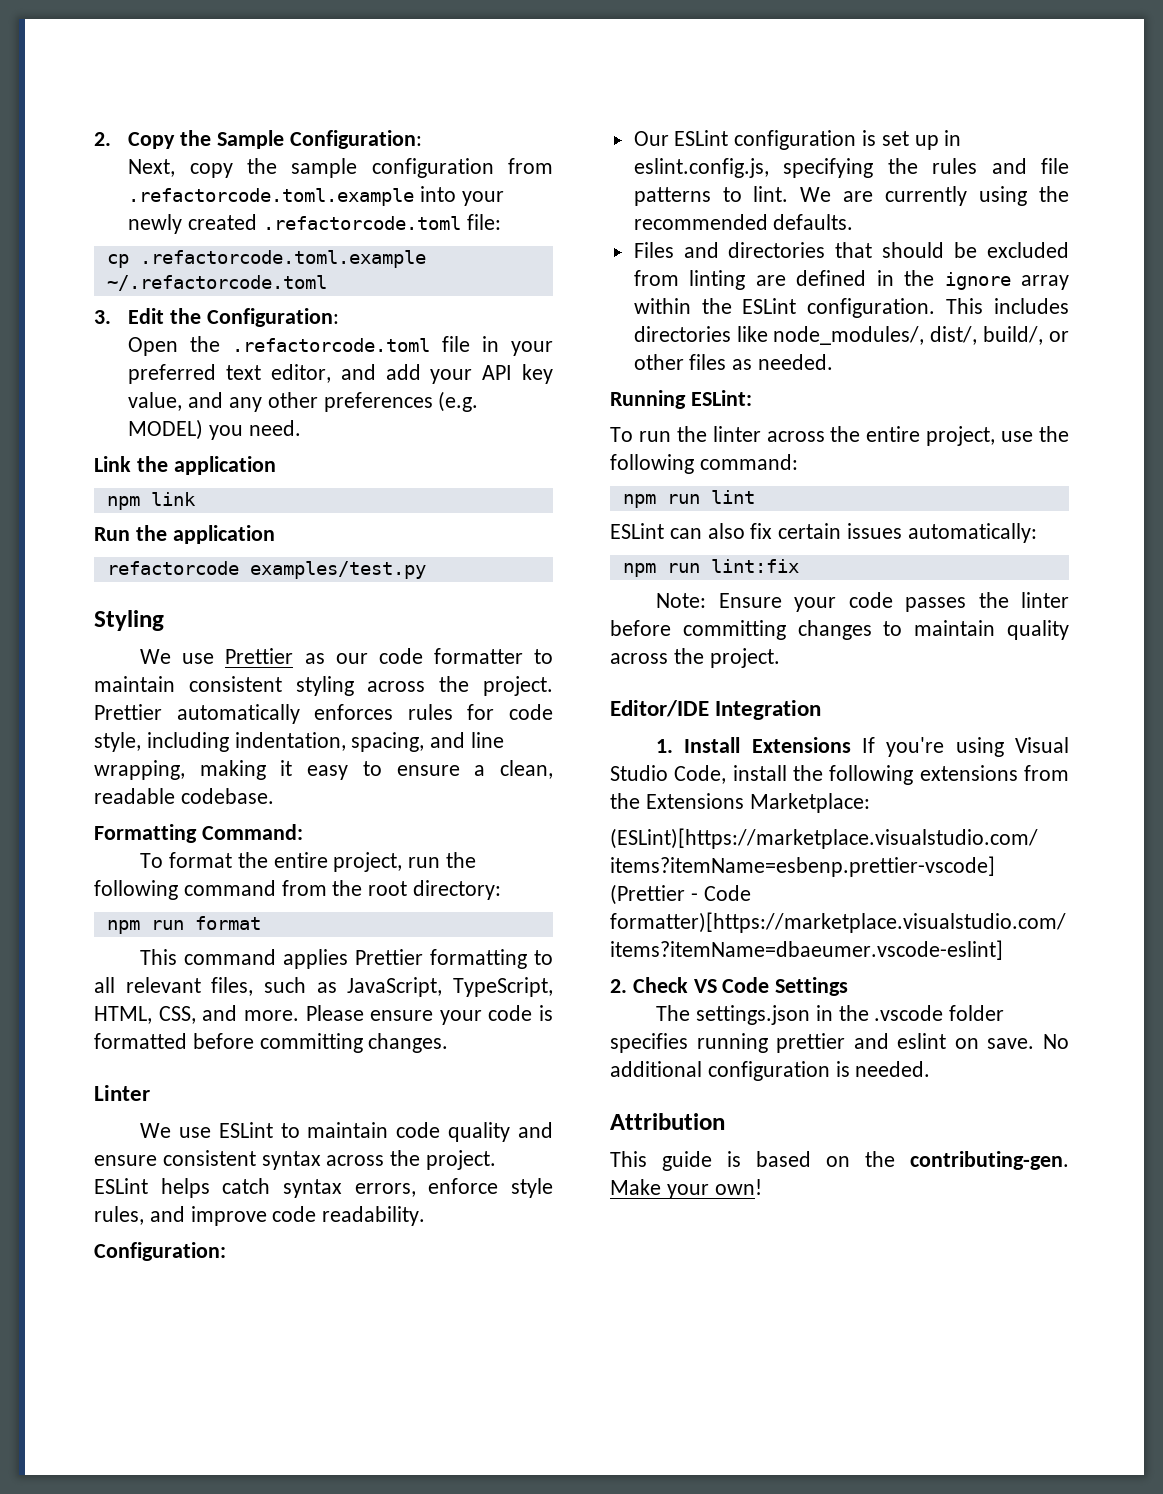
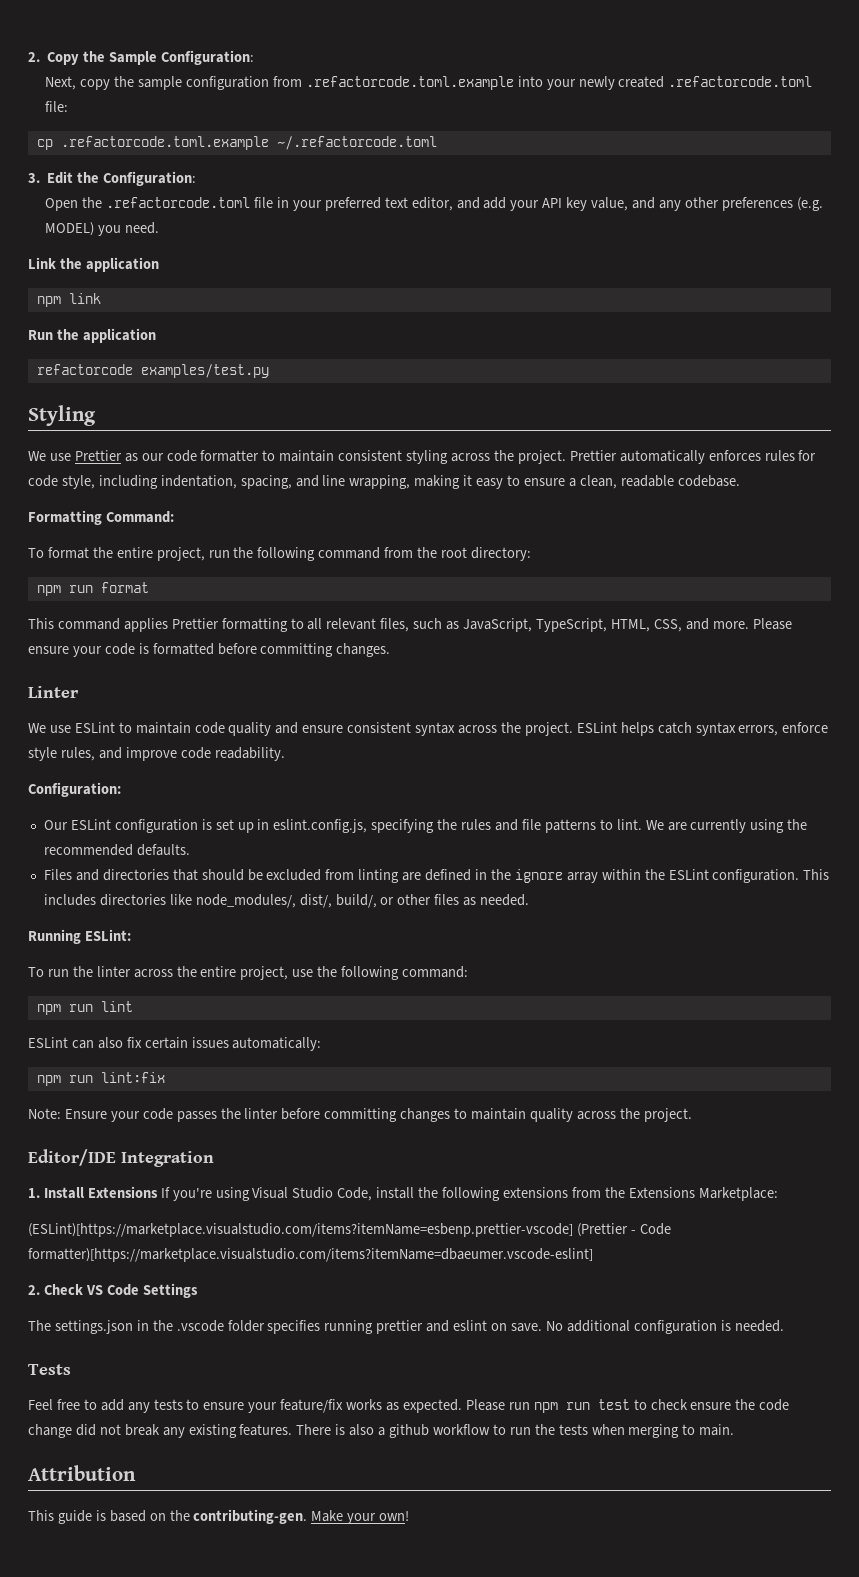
(931, 1069) none -> [28,1364,71,1375] [28,1399,790,1413] [28,1424,735,1438] // Tests // Feel free to add any tests to ensure your feature/fix works as expected. Please run npm run test to check ensure the code change did not break any existing features. There is also a github workflow to run the tests when merging to main.

